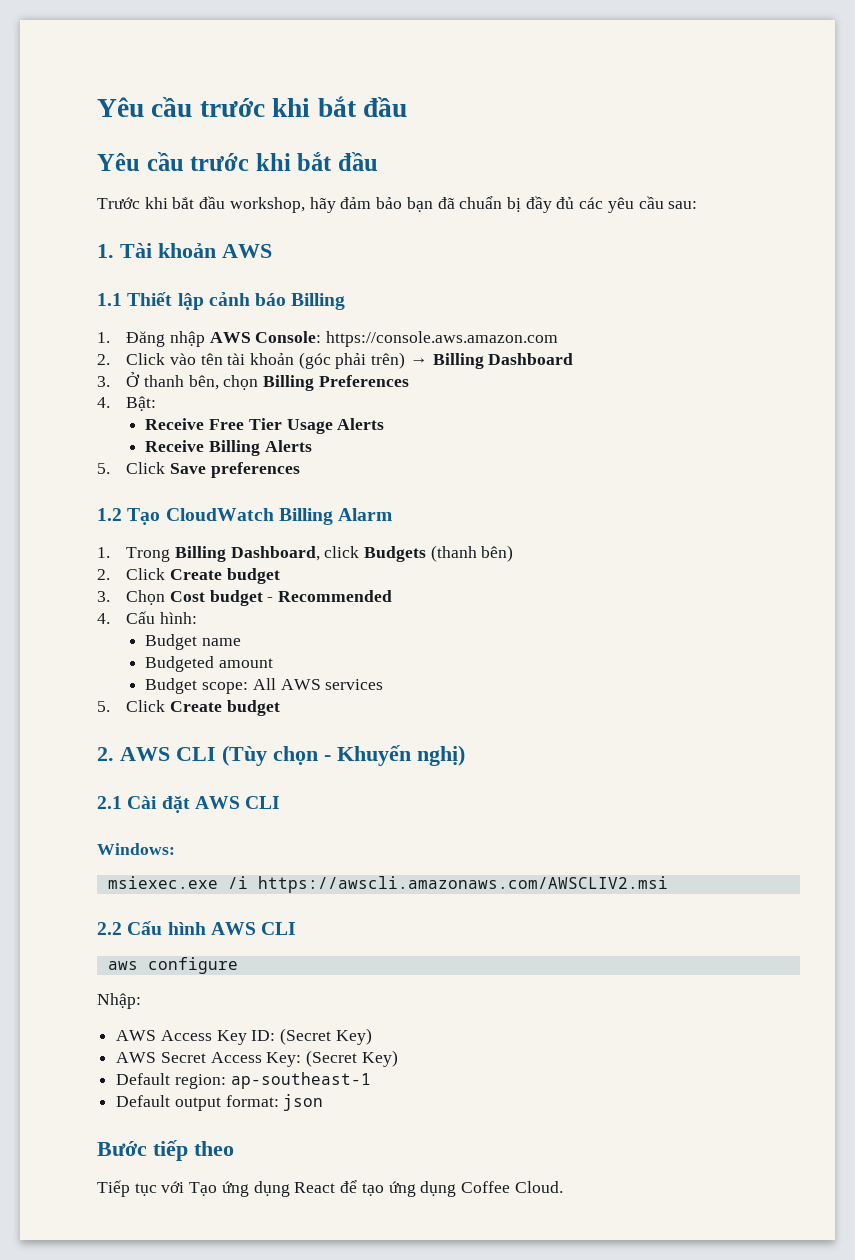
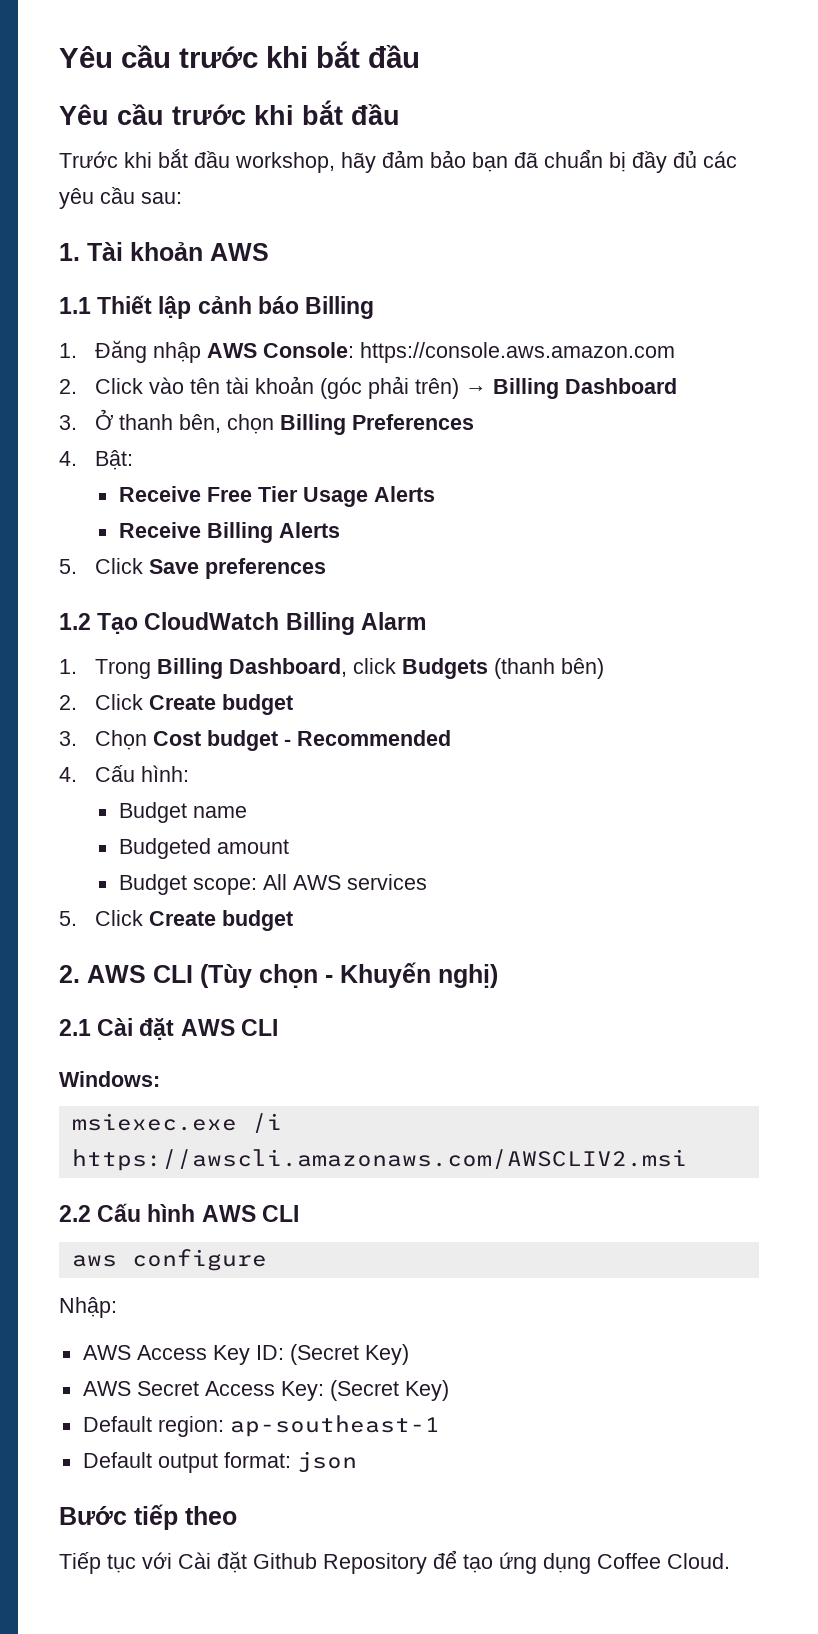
[189,1181,336,1197] Tạo ứng dụng React -> [178,1551,427,1574] Cài đặt Github Repository

